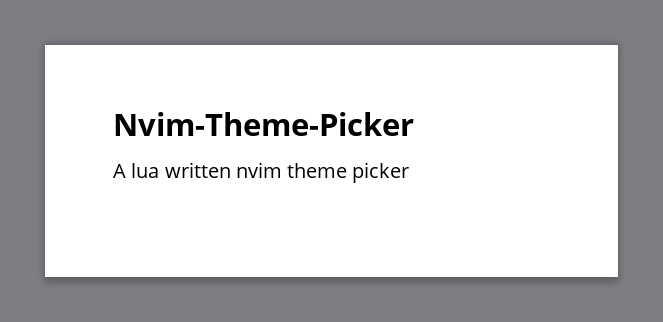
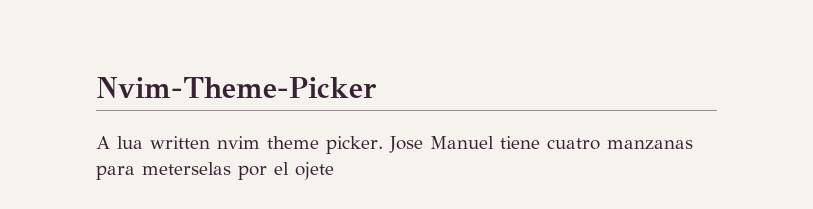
[352,162,410,183] picker -> [326,136,693,154] [96,162,334,180] picker. Jose Manuel tiene cuatro manzanas para meterselas por el ojete

